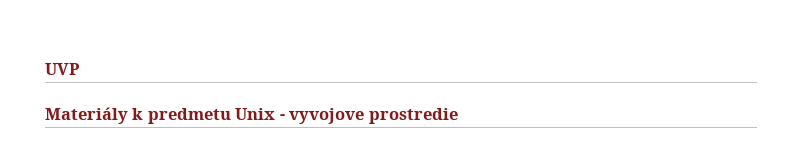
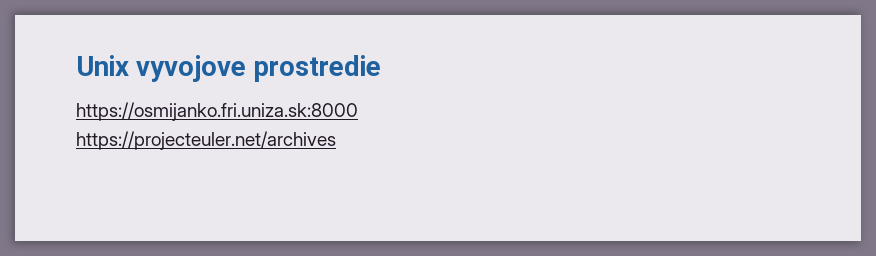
[45,63,80,75] [45,107,285,124] UVP // Materiály k predmetu Unix - -> [76,55,129,76] Unix
(458, 116) none -> [76,102,358,121] [76,131,336,150] // https://osmijanko.fri.uniza.sk:8000 // https://projecteuler.net/archives

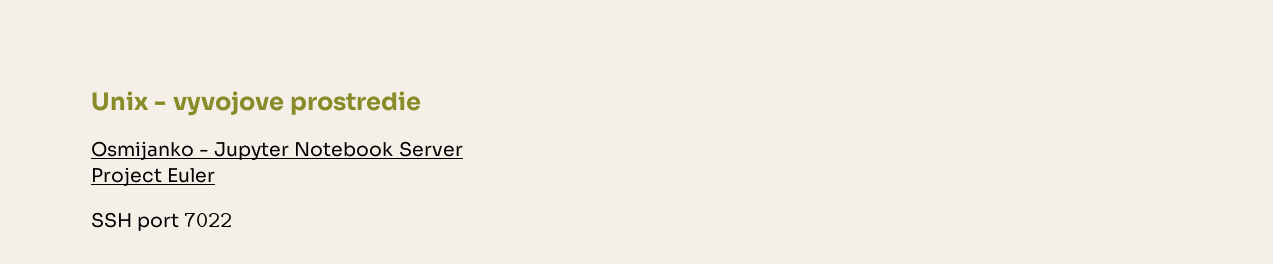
(129, 65) none -> [154,101,167,110] -
[76,102,358,121] [76,131,336,150] https://osmijanko.fri.uniza.sk:8000 // https://projecteuler.net/archives -> [91,141,463,160] [91,167,216,186] [91,212,233,231] Osmijanko - Jupyter Notebook Server // Project Euler // SSH port 7022

